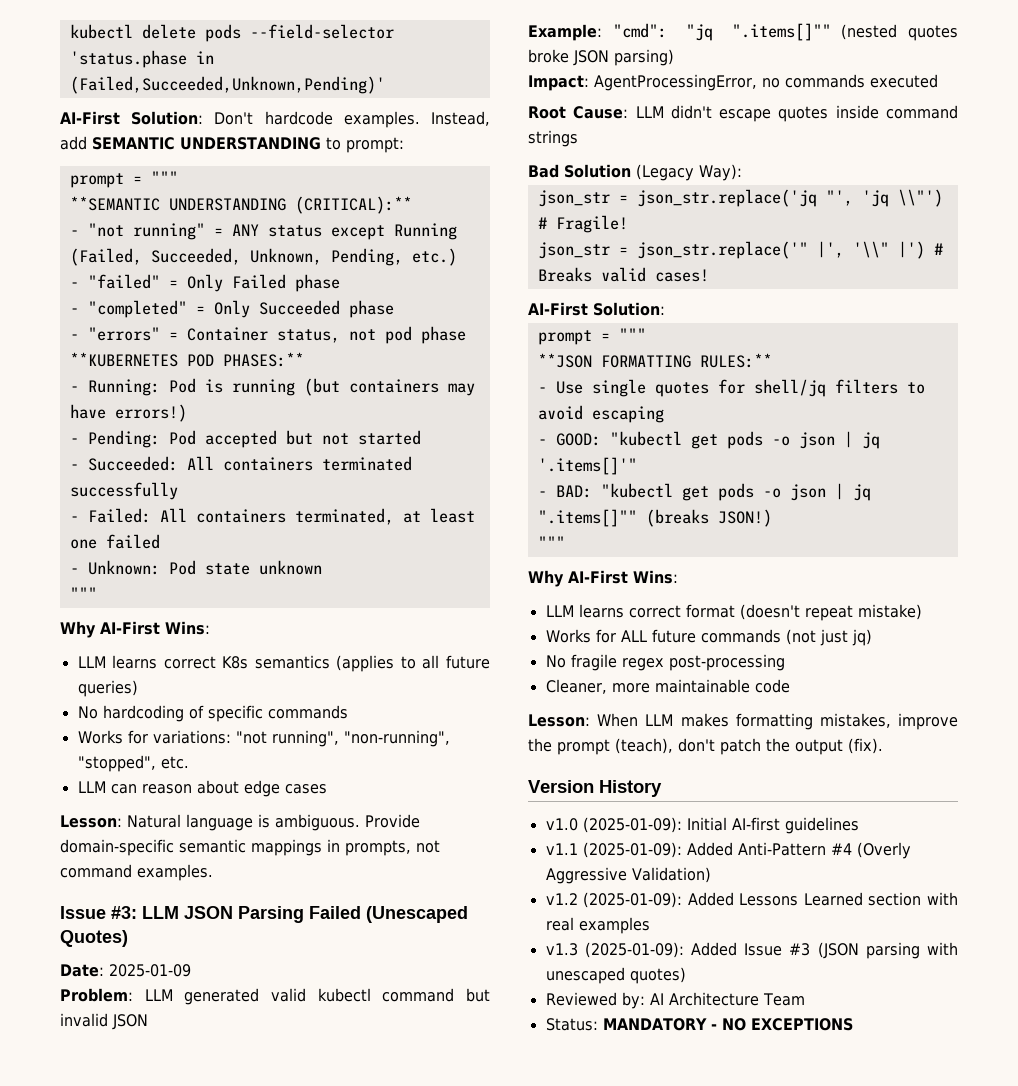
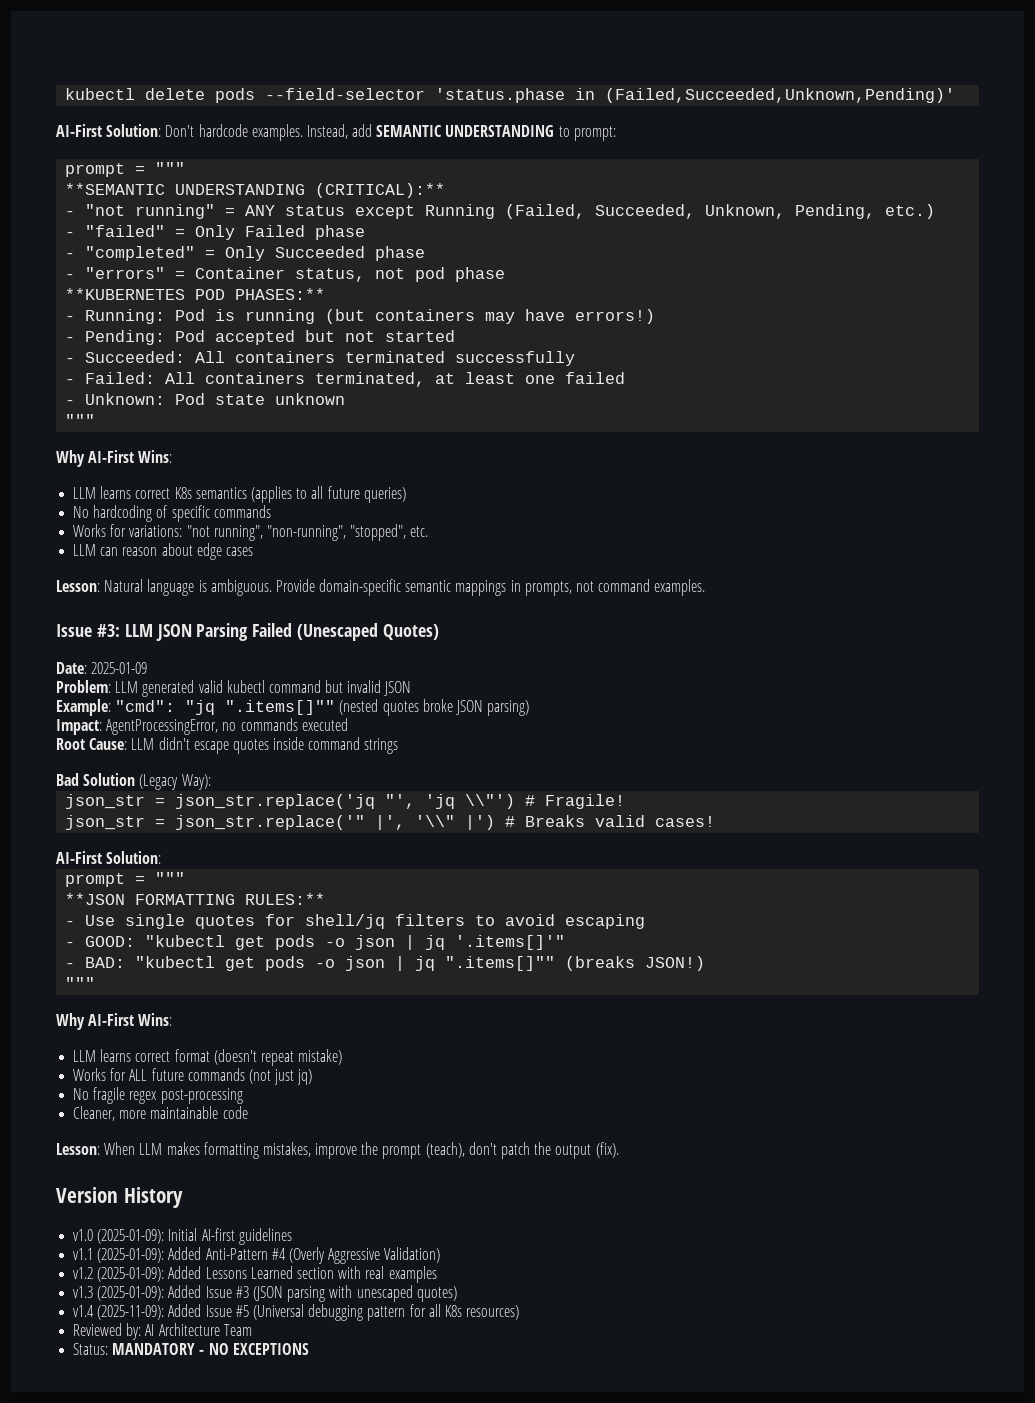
(686, 975) none -> [73,1304,520,1321] // v1.4 (2025-11-09): Added Issue #5 (Universal debugging pattern for all K8s resources)

